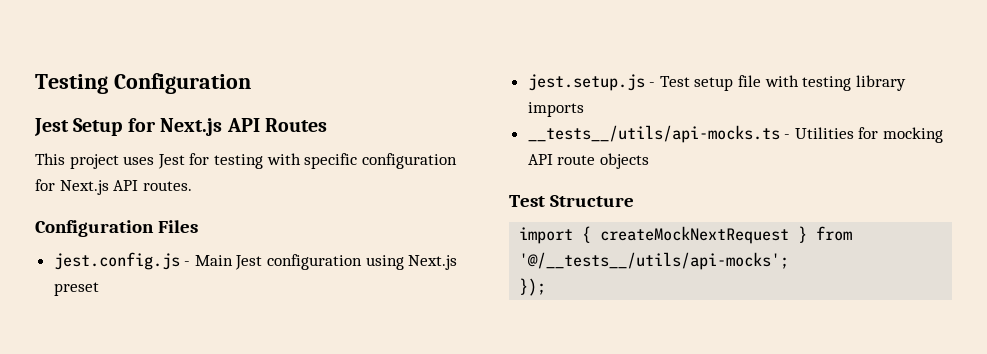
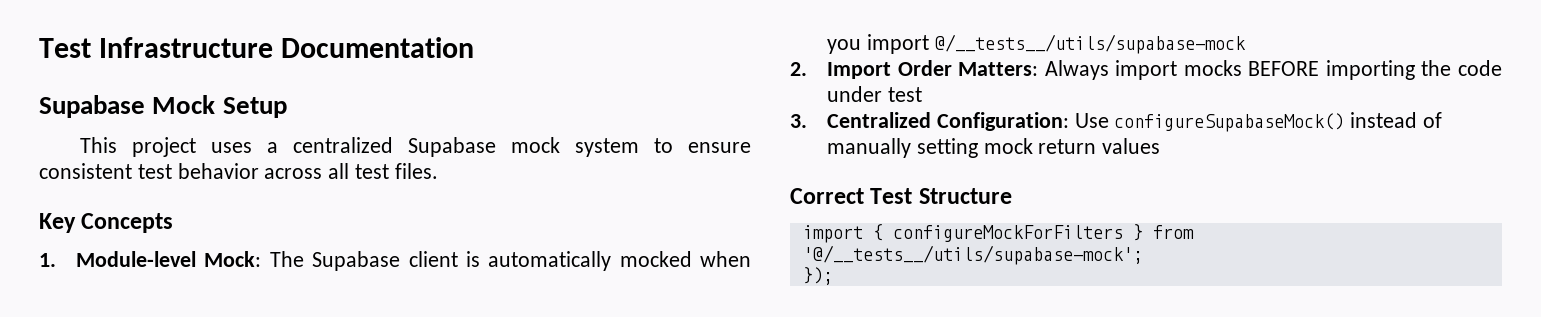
[35,73,251,94] [34,118,327,136] [35,153,457,169] [35,179,192,195] [35,220,198,237] [53,252,458,270] [53,282,99,296] [527,74,906,91] [527,102,584,117] [527,125,944,143] [527,153,649,169] Testing Configuration // Jest Setup for Next.js API Routes // This project uses Jest for testing with specific configuration for Next.js API routes. // Configuration Files // jest.config.js - Main Jest configuration using Next.js preset // jest.setup.js - Test setup file with testing library imports // __tests__/utils/api-mocks.ts - Utilities for mocking API route objects // -> [39,37,475,58] [39,95,287,118] [80,137,751,157] [39,163,438,179] [39,213,174,233] [39,251,751,271] [827,34,1246,54] [790,60,1503,80] [827,86,922,102] [790,112,1443,132] [827,138,1161,158] [790,188,864,204] Test Infrastructure Documentation // Supabase Mock Setup // This project uses a centralized Supabase mock system to ensure consistent test behavior across all test files. // Key Concepts // 1. Module-level Mock: The Supabase client is automatically mocked when you import @/__tests__/utils/supabase-mock // 2. Import Order Matters: Always import mocks BEFORE importing the code under test // 3. Centralized Configuration: Use configureSupabaseMock() instead of manually setting mock return values // Correct
[600,226,790,244] createMockNextRequest -> [892,225,1123,242] configureMockForFilters
[519,252,790,270] '@/__tests__/utils/api-mocks'; -> [802,245,1143,265] '@/__tests__/utils/supabase-mock';

